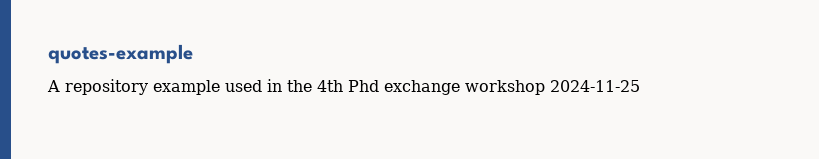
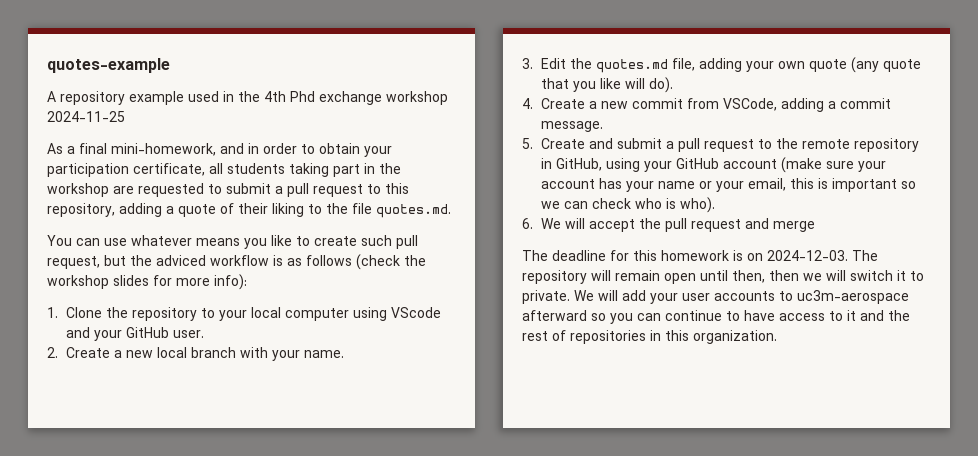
(640, 86) none -> [47,143,392,157] [47,163,401,177] [47,183,409,197] [47,203,451,218] [47,235,418,249] [47,254,426,270] [47,274,247,290] [47,307,442,321] [66,327,205,341] [47,347,345,361] [522,57,922,73] [541,77,674,93] [522,98,892,112] [541,121,604,132] [522,138,920,152] [541,157,887,173] [541,178,917,192] [541,197,716,213] [522,218,816,232] [522,250,878,261] [522,270,924,284] [522,290,909,304] [522,310,910,324] [522,330,777,344] // As a final mini-homework, and in order to obtain your participation certificate, all students taking part in the workshop are requested to submit a pull request to this repository, adding a quote of their liking to the file quotes.md. // You can use whatever means you like to create such pull request, but the adviced workflow is as follows (check the workshop slides for more info): // 1. Clone the repository to your local computer using VScode and your GitHub user. // 2. Create a new local branch with your name. // 3. Edit the quotes.md file, adding your own quote (any quote that you like will do). // 4. Create a new commit from VSCode, adding a commit message. // 5. Create and submit a pull request to the remote repository in GitHub, using your GitHub account (make sure your account has your name or your email, this is important so we can check who is who). // 6. We will accept the pull request and merge // The deadline for this homework is on 2024-12-03. The repository will remain open until then, then we will switch it to private. We will add your user accounts to uc3m-aerospace afterward so you can continue to have access to it and the rest of repositories in this organization.

